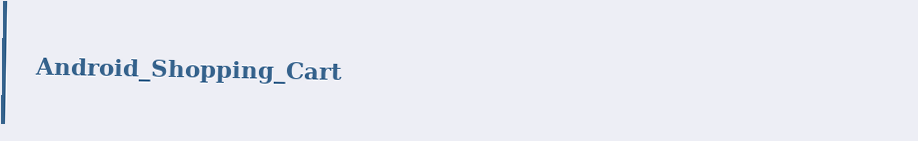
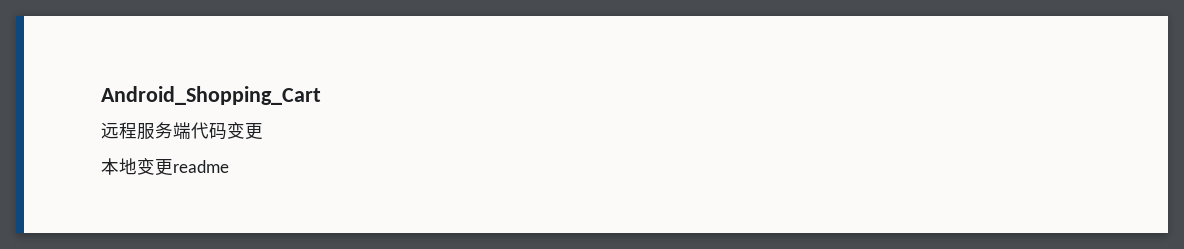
(343, 71) none -> [101,122,263,140] [101,158,229,176] // 远程服务端代码变更 // 本地变更readme

